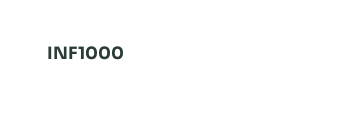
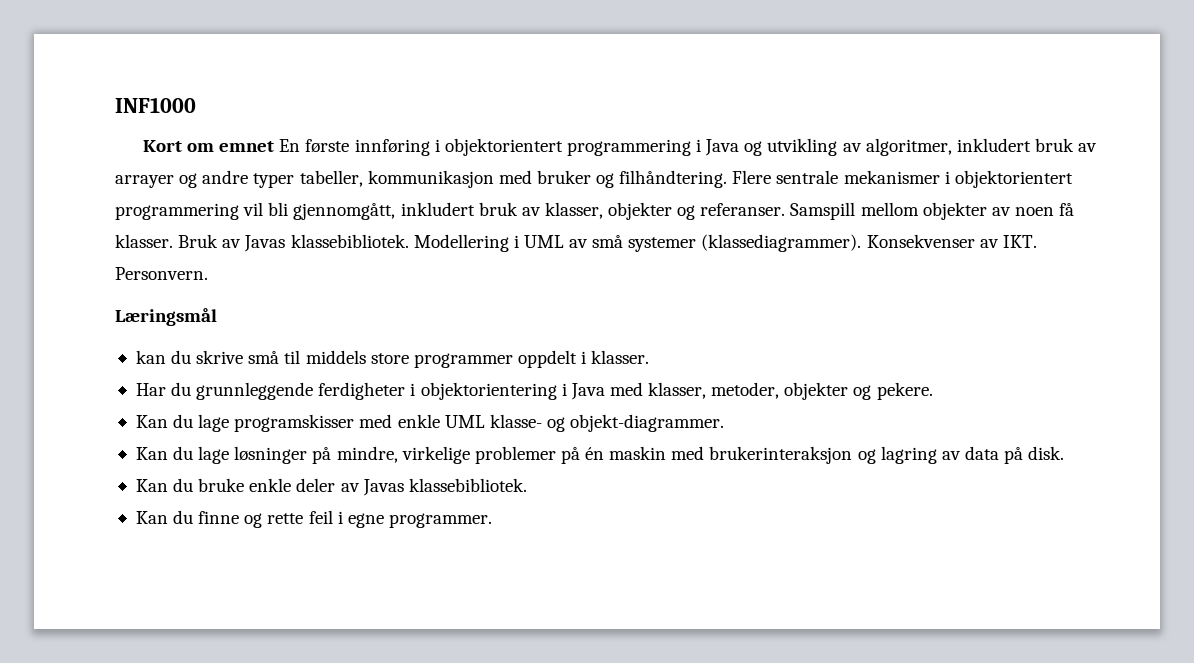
(124, 53) none -> [142,138,1098,156] [115,170,1073,188] [115,202,1075,220] [115,234,1037,252] [115,267,208,280] [115,308,217,326] [135,350,650,368] [135,382,933,400] [135,414,725,432] [135,446,1065,464] [135,478,527,496] [135,510,492,528] // Kort om emnet En første innføring i objektorientert programmering i Java og utvikling av algoritmer, inkludert bruk av arrayer og andre typer tabeller, kommunikasjon med bruker og filhåndtering. Flere sentrale mekanismer i objektorientert programmering vil bli gjennomgått, inkludert bruk av klasser, objekter og referanser. Samspill mellom objekter av noen få klasser. Bruk av Javas klassebibliotek. Modellering i UML av små systemer (klassediagrammer). Konsekvenser av IKT. Personvern. // Læringsmål // kan du skrive små til middels store programmer oppdelt i klasser. // Har du grunnleggende ferdigheter i objektorientering i Java med klasser, metoder, objekter og pekere. // Kan du lage programskisser med enkle UML klasse- og objekt-diagrammer. // Kan du lage løsninger på mindre, virkelige problemer på én maskin med brukerinteraksjon og lagring av data på disk. // Kan du bruke enkle deler av Javas klassebibliotek. // Kan du finne og rette feil i egne programmer.

